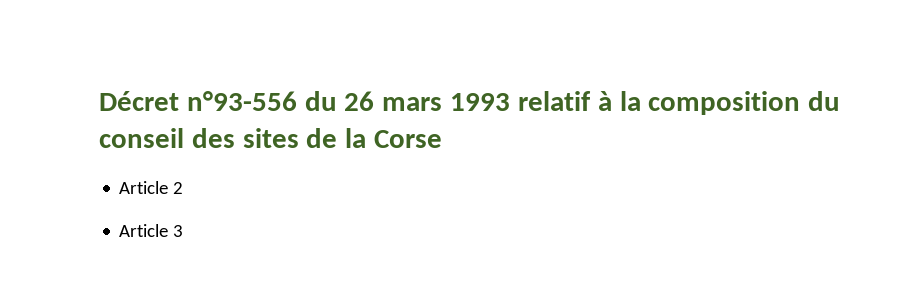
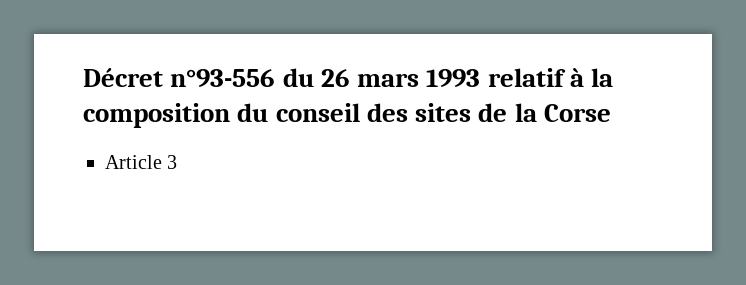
[119,181,184,194] // Article 2 -> (612, 113) none

